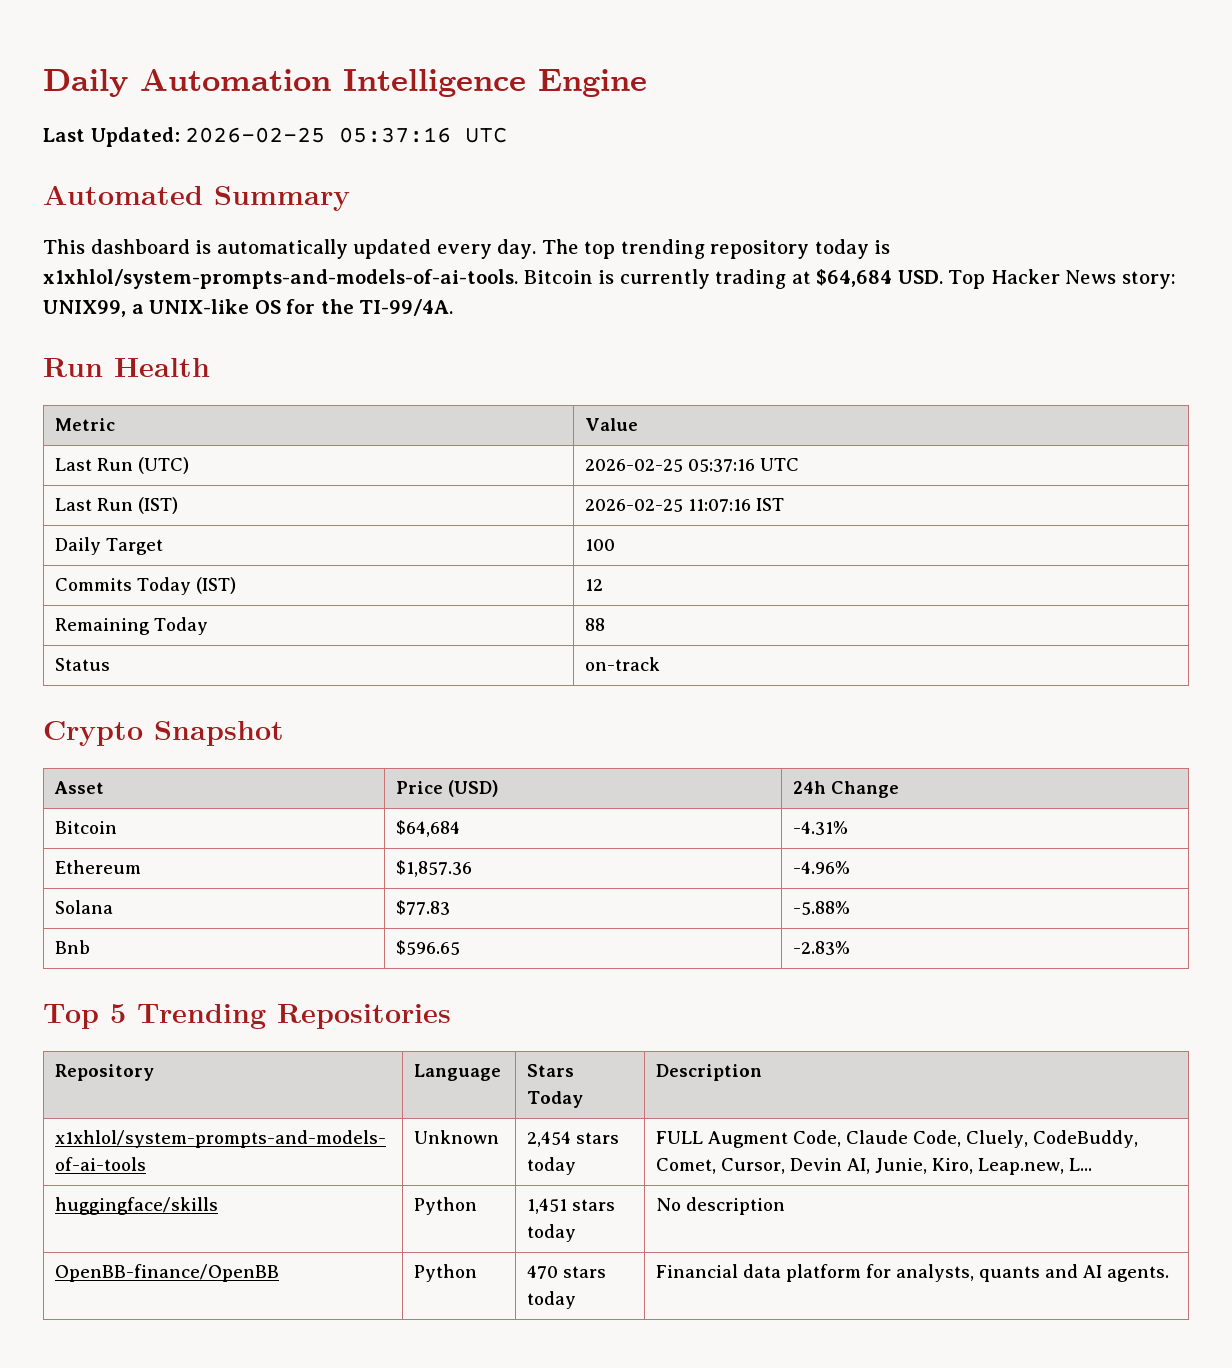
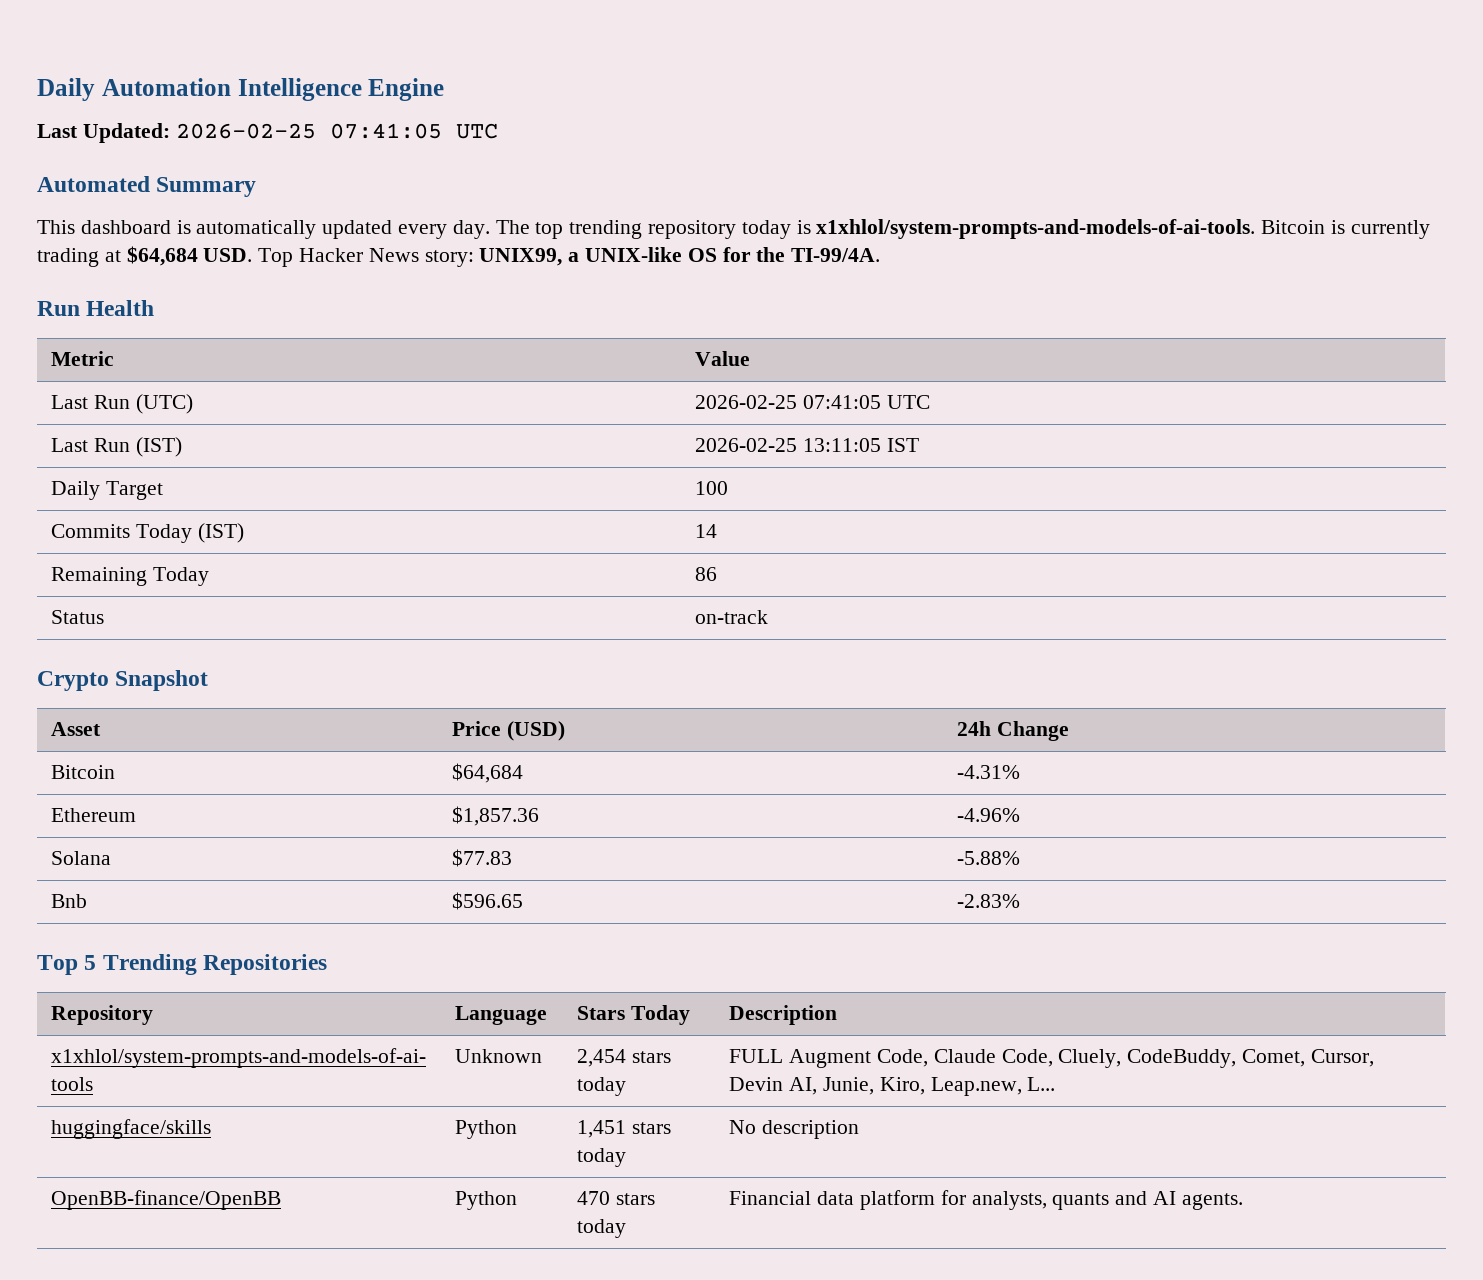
[339,127,452,143] 05:37:16 -> [329,123,442,139] 07:41:05
[688,459,756,472] 05:37:16 -> [803,395,882,409] 07:41:05
[688,499,752,512] 11:07:16 -> [803,438,882,452] 13:11:05
[585,579,604,591] 12 -> [695,524,718,538] 14
[585,618,606,631] 88 -> [695,567,718,581] 86

